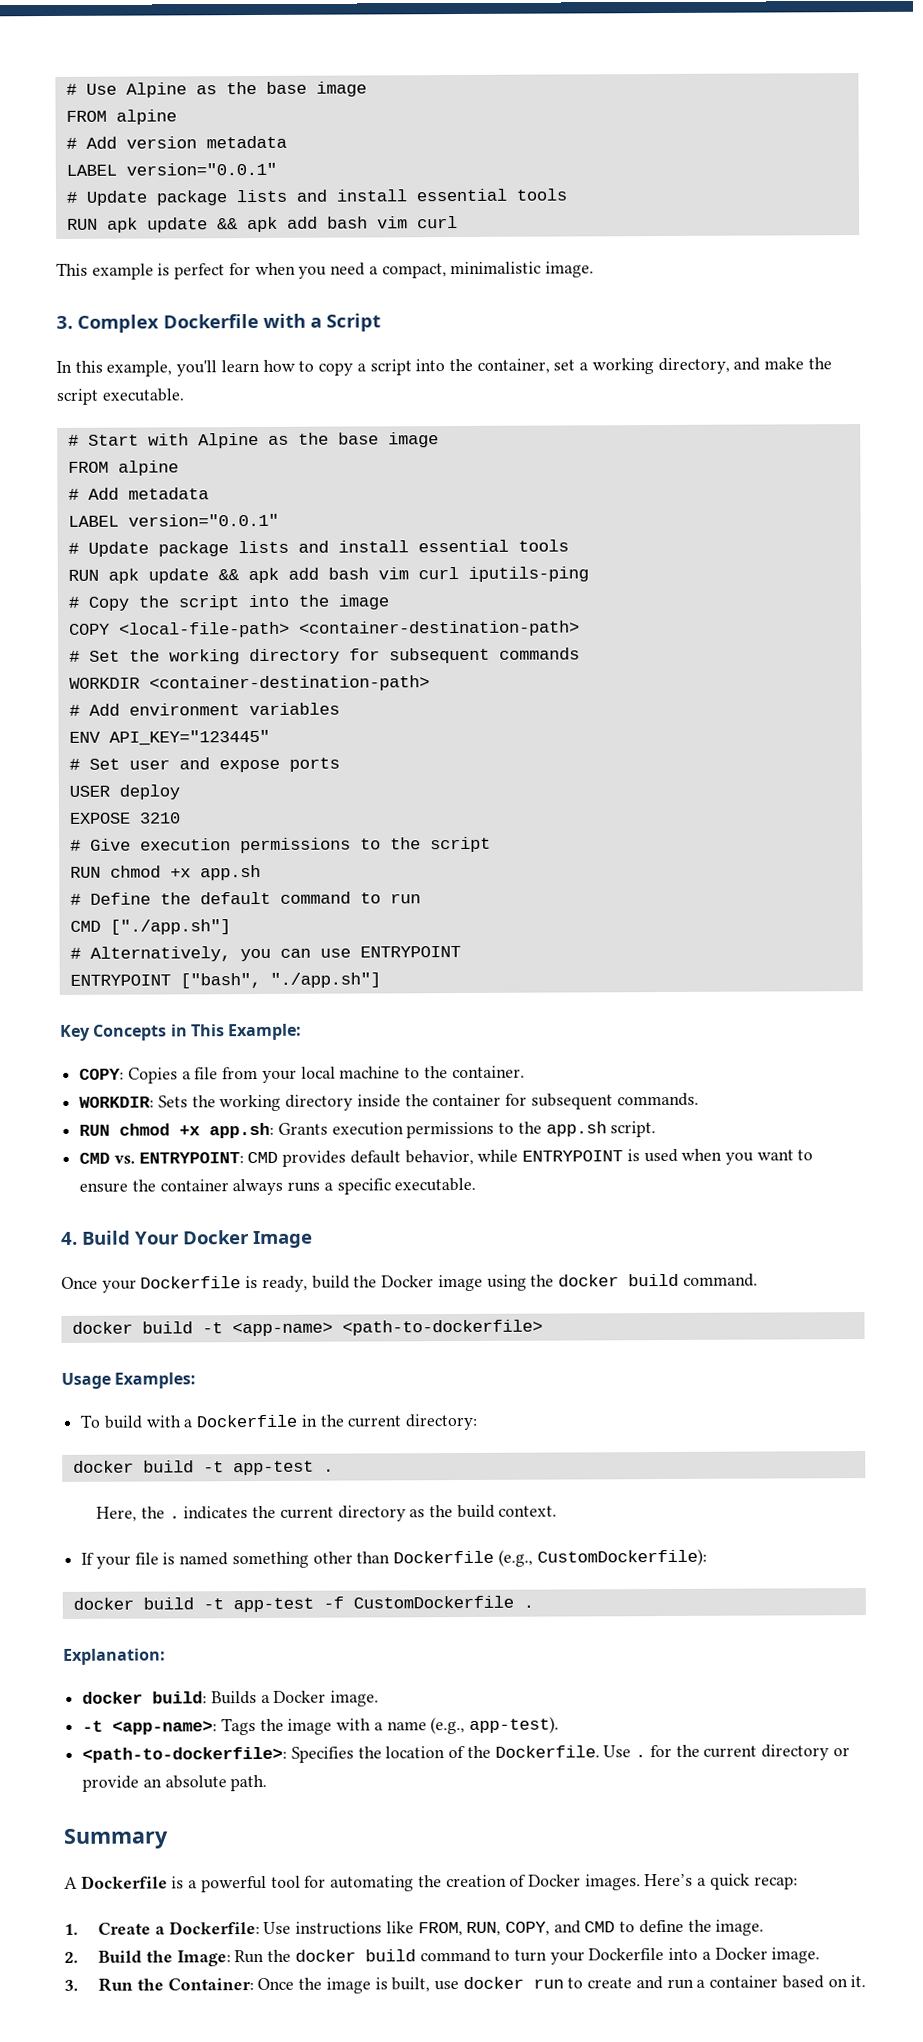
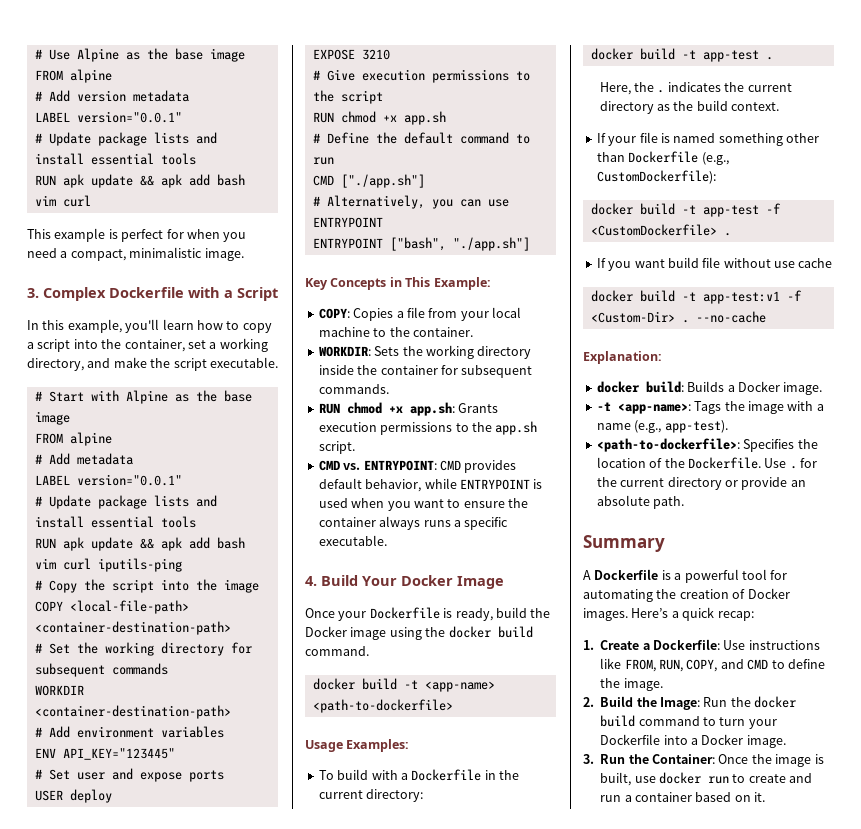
[352,1595,534,1609] CustomDockerfile . -> [590,224,731,236] [596,257,833,271] [590,290,802,304] [590,311,766,323] <CustomDockerfile> . // If you want build file without use cache // docker build -t app-test:v1 -f <Custom-Dir> . --no-cache

